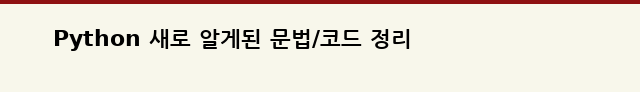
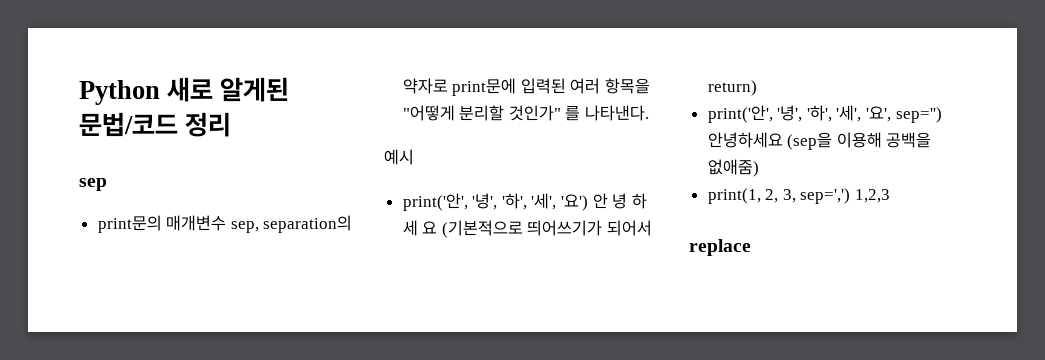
(412, 39) none -> [79,178,107,191] [97,215,353,233] [402,78,651,96] [402,105,650,121] [384,149,414,165] [402,193,647,211] [402,220,653,238] [707,80,757,96] [707,105,942,123] [707,132,932,150] [707,159,759,177] [707,188,891,204] [689,239,751,256] // sep // print문의 매개변수 sep, separation의 약자로 print문에 입력된 여러 항목을 "어떻게 분리할 것인가" 를 나타낸다. // 예시 // print('안', '녕', '하', '세', '요') 안 녕 하 세 요 (기본적으로 띄어쓰기가 되어서 return) // print('안', '녕', '하', '세', '요', sep='') 안녕하세요 (sep을 이용해 공백을 없애줌) // print(1, 2, 3, sep=',') 1,2,3 // replace

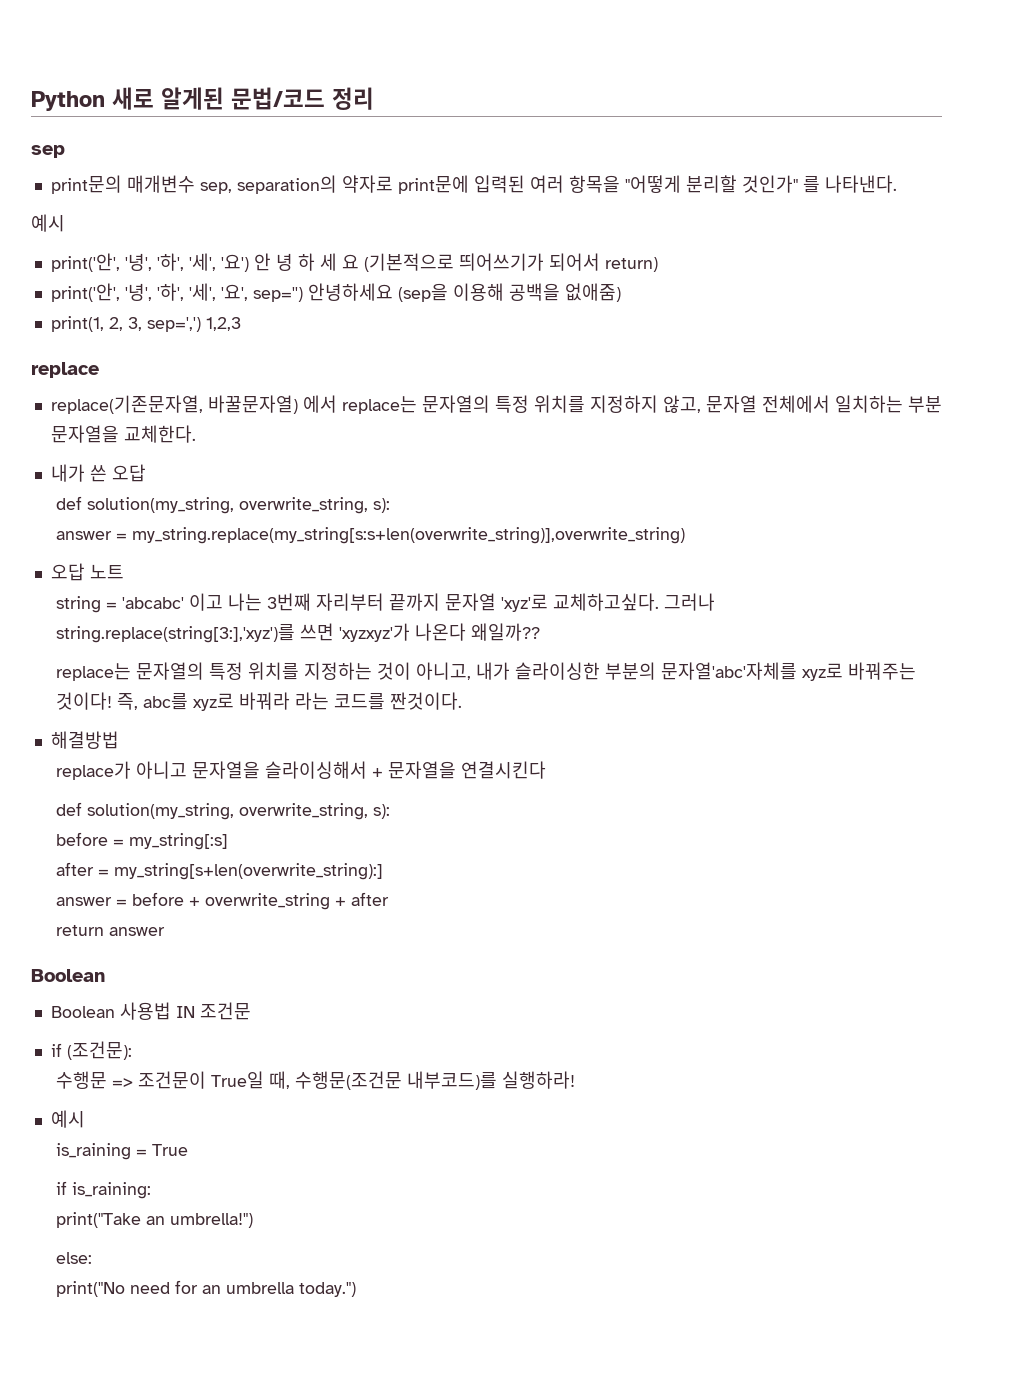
(751, 247) none -> [50,395,942,414] [50,425,196,443] [50,464,146,482] [56,496,391,514] [56,527,686,544] [50,563,124,581] [56,593,716,613] [56,623,541,643] [56,662,917,681] [56,692,463,711] [50,731,119,749] [56,761,547,780] [56,802,391,820] [56,832,229,850] [56,862,384,880] [56,892,390,910] [56,925,166,936] [31,969,105,982] [50,1002,251,1020] [50,1041,132,1060] [56,1071,576,1090] [50,1110,85,1128] [56,1143,189,1160] [56,1181,152,1199] [56,1212,254,1228] [56,1252,93,1264] [56,1280,357,1297] // replace(기존문자열, 바꿀문자열) 에서 replace는 문자열의 특정 위치를 지정하지 않고, 문자열 전체에서 일치하는 부분 문자열을 교체한다. // 내가 쓴 오답 // def solution(my_string, overwrite_string, s): // answer = my_string.replace(my_string[s:s+len(overwrite_string)],overwrite_string) // 오답 노트 // string = 'abcabc' 이고 나는 3번째 자리부터 끝까지 문자열 'xyz'로 교체하고싶다. 그러나 string.replace(string[3:],'xyz')를 쓰면 'xyzxyz'가 나온다 왜일까?? // replace는 문자열의 특정 위치를 지정하는 것이 아니고, 내가 슬라이싱한 부분의 문자열'abc'자체를 xyz로 바꿔주는 것이다! 즉, abc를 xyz로 바꿔라 라는 코드를 짠것이다. // 해결방법 // replace가 아니고 문자열을 슬라이싱해서 + 문자열을 연결시킨다 // def solution(my_string, overwrite_string, s): // before = my_string[:s] // after = my_string[s+len(overwrite_string):] // answer = before + overwrite_string + after // return answer // Boolean // Boolean 사용법 IN 조건문 // if (조건문): // 수행문 => 조건문이 True일 때, 수행문(조건문 내부코드)를 실행하라! // 예시 // is_raining = True // if is_raining: // print("Take an umbrella!") // else: // print("No need for an umbrella today.")

